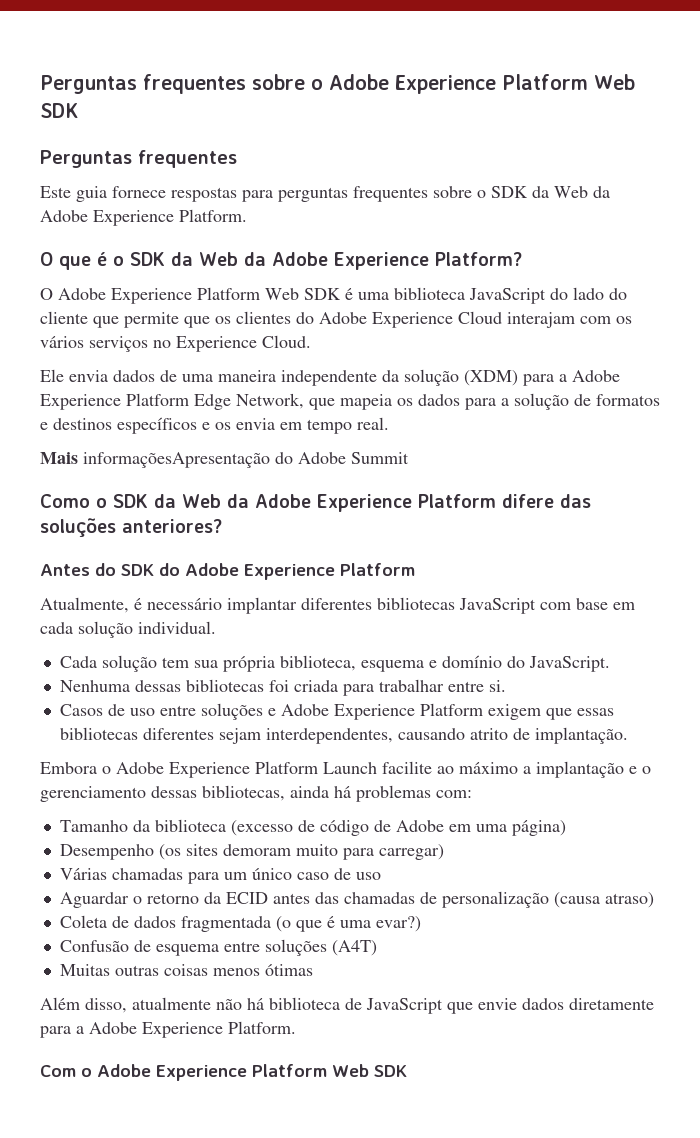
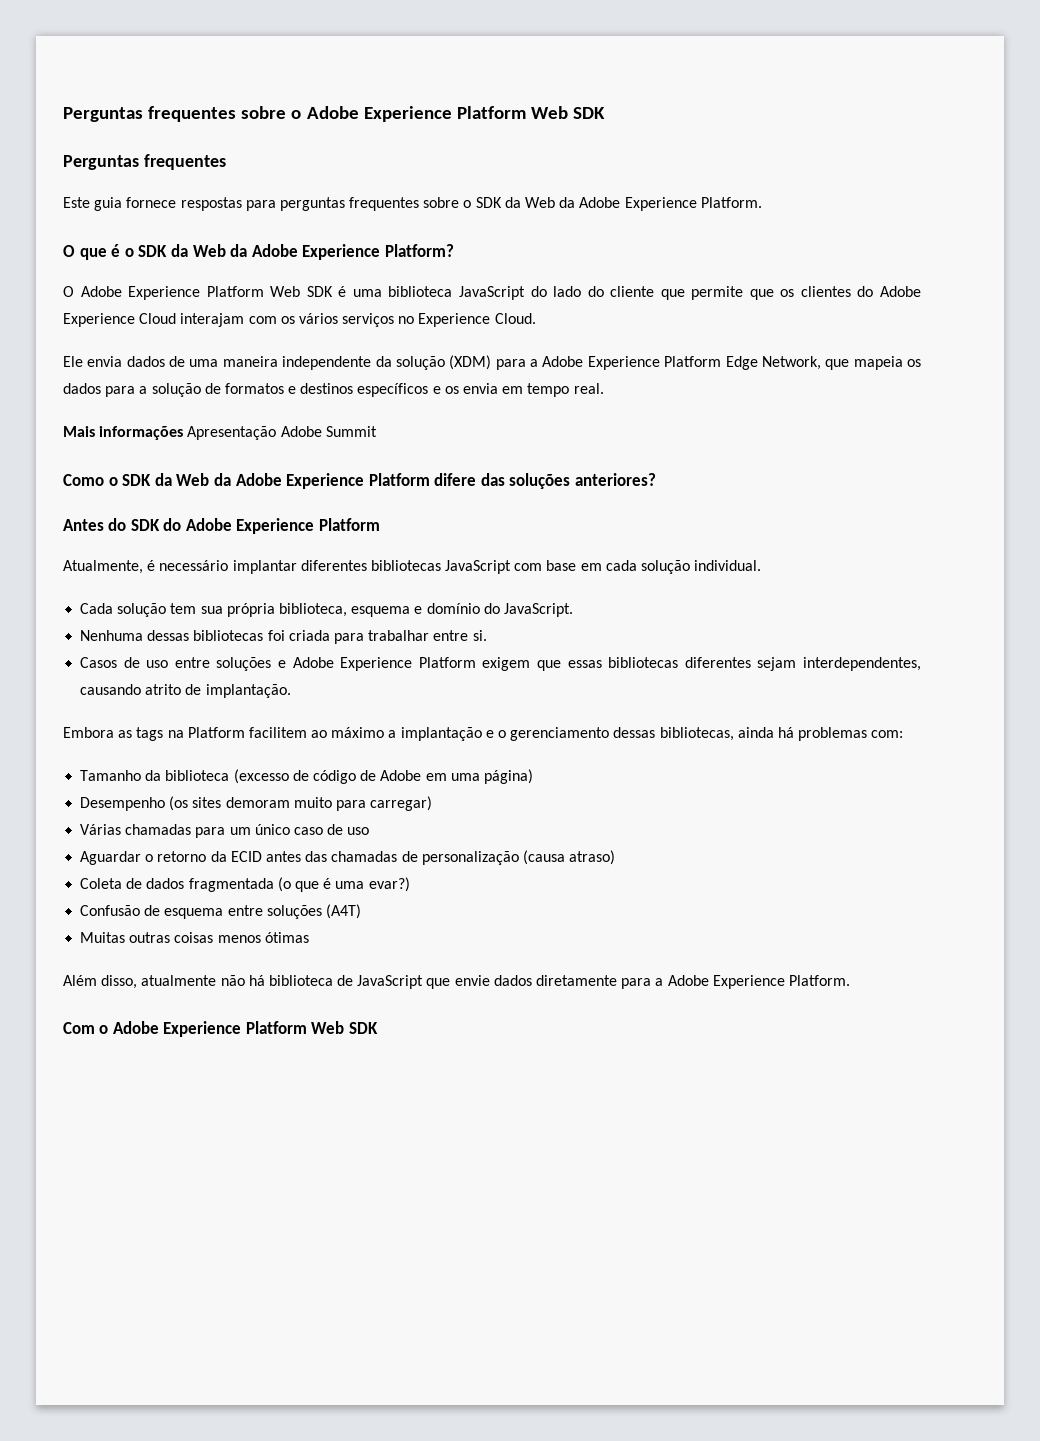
[83,452,293,468] informaçõesApresentação do -> [99,426,277,440] informações Apresentação
[102,761,432,778] o Adobe Experience Platform Launch facilite -> [118,727,307,741] as tags na Platform facilitem

